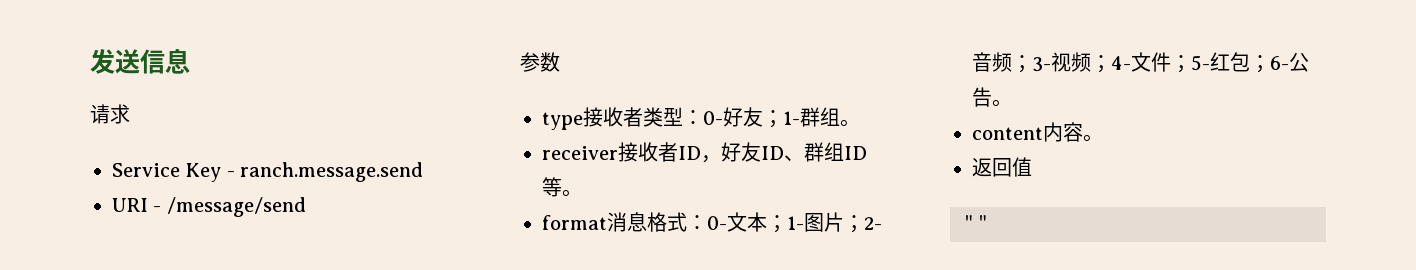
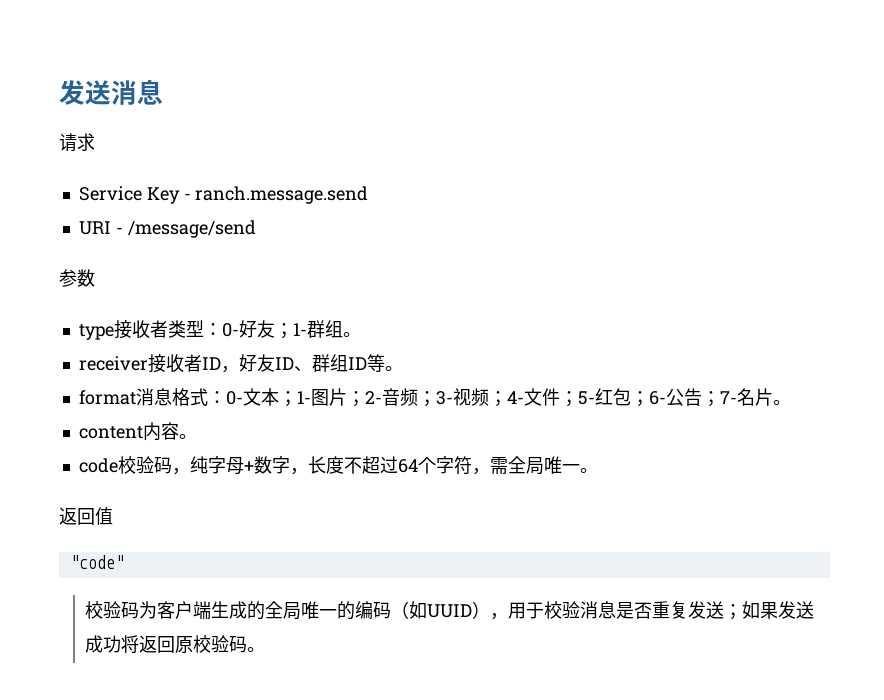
[90,49,165,74] 发送信 -> [59,80,137,105] 发送消
(992, 97) none -> [701,388,773,407] ；7-名片
[972,157,1032,177] [962,215,990,230] 返回值 // "" -> [78,456,598,475] [59,507,113,525] [69,555,124,569] [85,601,815,620] [85,635,266,653] code校验码，纯字母+数字，长度不超过64个字符，需全局唯一。 // 返回值 // "code" // 校验码为客户端生成的全局唯一的编码（如UUID），用于校验消息是否重复发送；如果发送成功将返回原校验码。

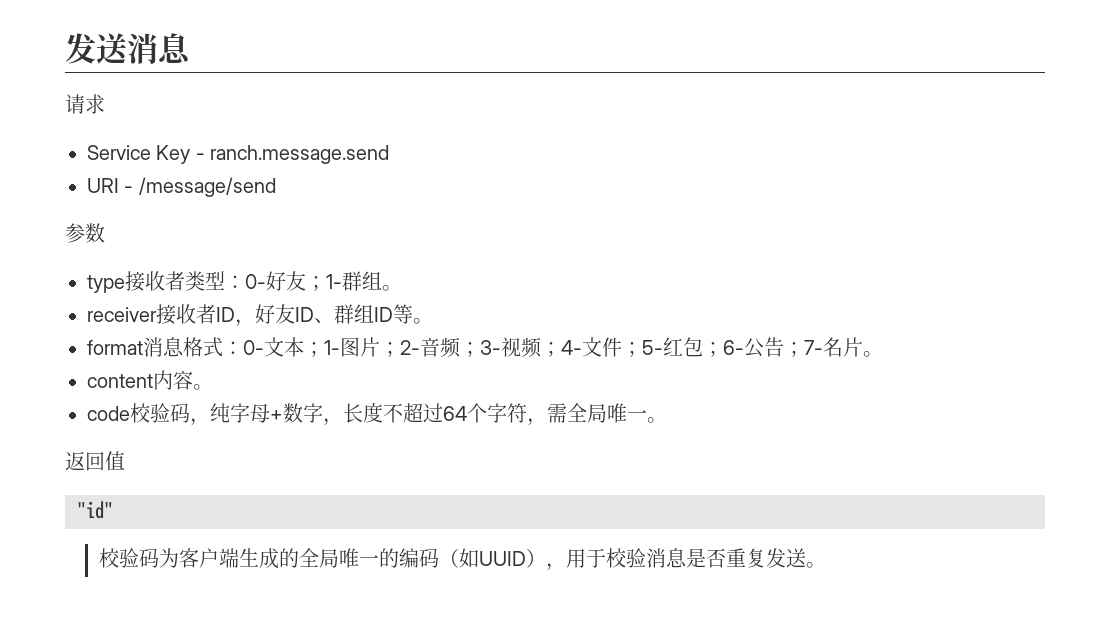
[69,555,124,569] "code" -> [77,501,113,519] "id"
[724,601,815,620] [85,635,248,653] ；如果发送成功将返回原校验码 -> (806, 558) none

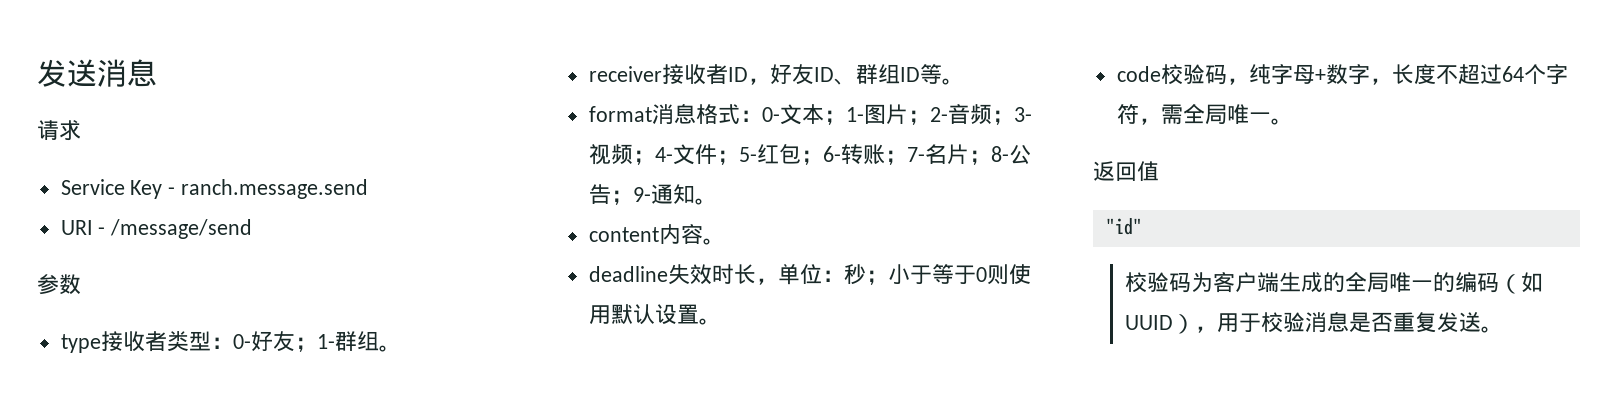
[744,337,784,358] 公告 -> [840,144,885,165] 转账
[863,351,883,357] [87,370,193,390] 。 // content内容 -> [968,145,1031,165] [588,184,717,205] [588,224,725,245] [588,264,1031,285] [588,304,699,325] ；8-公告；9-通知。 // content内容。 // deadline失效时长，单位：秒；小于等于0则使用默认设置

